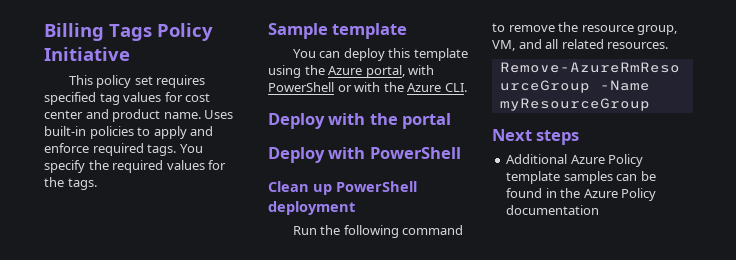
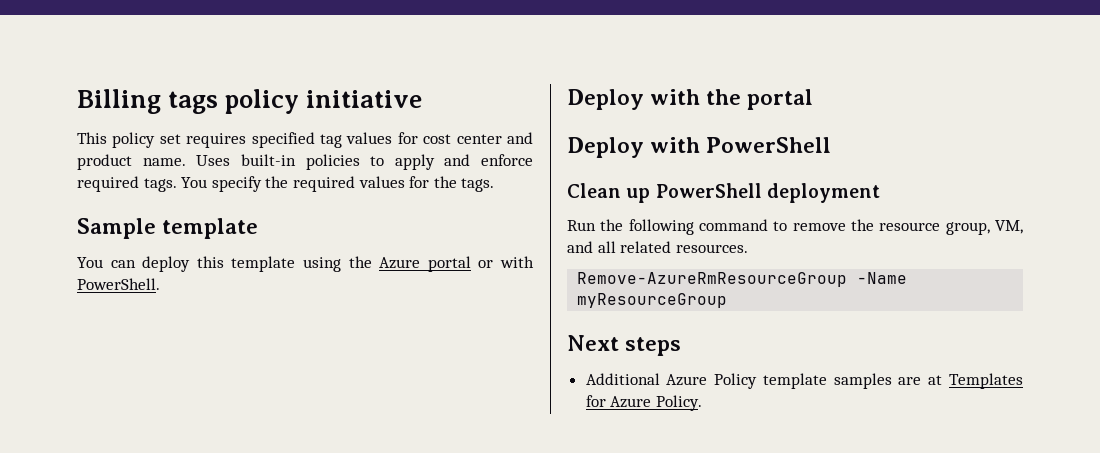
[109,23,213,41] [44,47,130,61] Tags Policy Initiative -> [168,89,423,114] tags policy initiative
[365,65,435,78] [268,82,467,92] portal, with PowerShell or with the Azure CLI. -> [427,256,535,272] [77,278,160,290] portal or with PowerShell.
[616,171,656,181] [506,188,657,201] [506,205,600,215] can be found in the Azure Policy documentation -> [898,373,1023,389] [585,395,702,411] are at Templates for Azure Policy.

